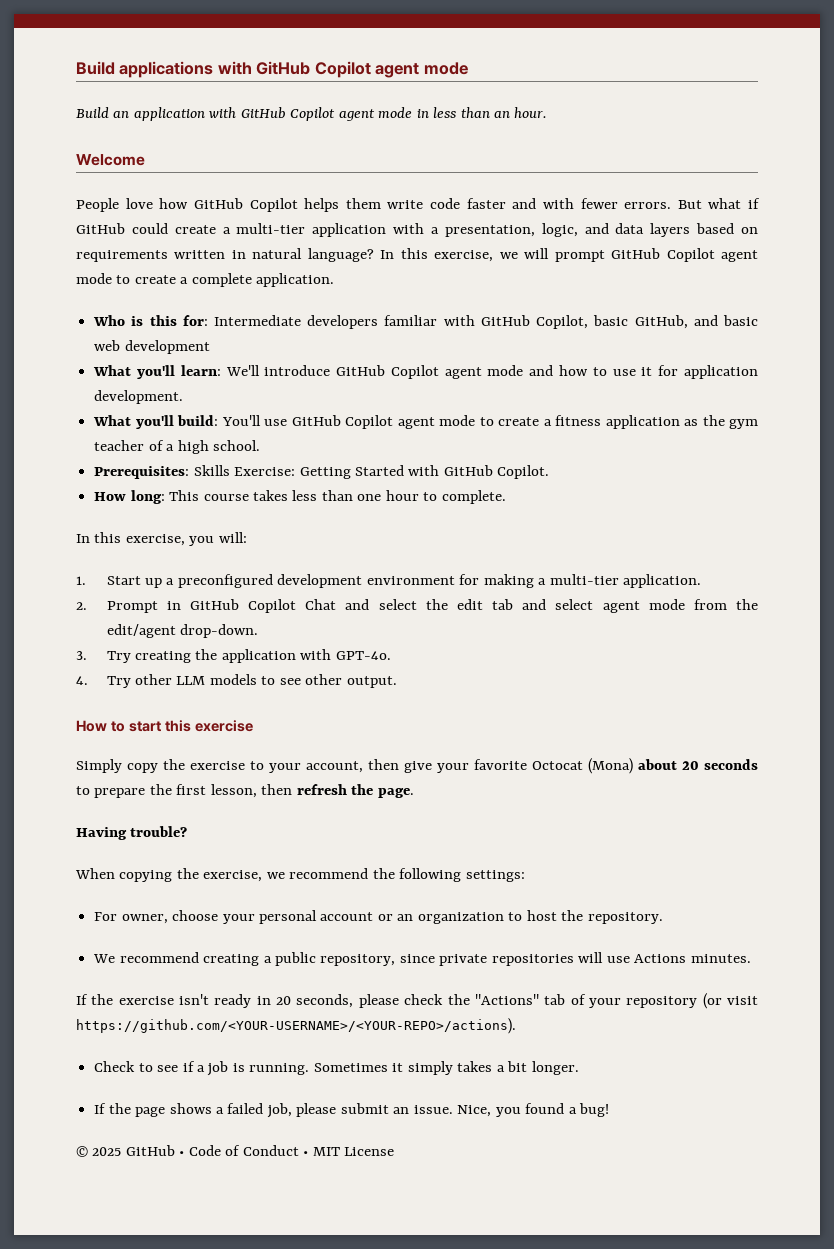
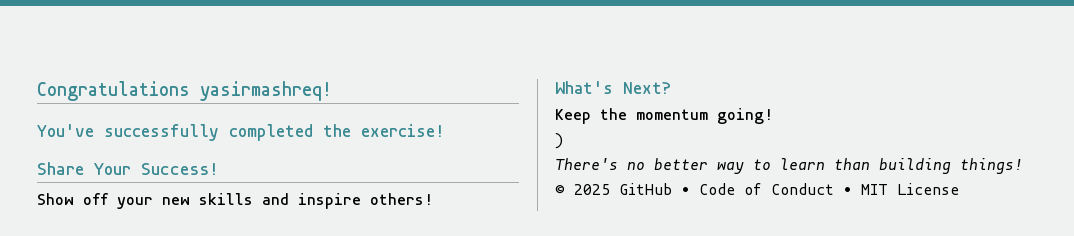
[76,61,468,78] [76,107,548,121] [76,154,145,166] [76,198,760,212] [76,223,758,237] [76,248,758,262] [76,273,335,287] [93,315,758,329] [94,340,210,354] [93,365,758,379] [94,390,184,404] [93,415,759,429] [94,440,260,454] [94,465,550,479] [94,490,506,504] [76,532,247,546] [76,574,702,588] [76,599,758,613] [106,624,259,638] [76,649,391,663] [76,674,397,688] [76,720,253,732] [76,758,758,774] [76,784,414,798] [76,826,188,840] [75,868,525,882] [94,910,663,924] [93,952,751,966] [76,993,759,1009] [76,1018,516,1034] [94,1061,579,1076] [94,1103,609,1118] Build applications with GitHub Copilot agent mode // Build an application with GitHub Copilot agent mode in less than an hour. // Welcome // People love how GitHub Copilot helps them write code faster and with fewer errors. But what if GitHub could create a multi-tier application with a presentation, logic, and data layers based on requirements written in natural language? In this exercise, we will prompt GitHub Copilot agent mode to create a complete application. // Who is this for: Intermediate developers familiar with GitHub Copilot, basic GitHub, and basic web development // What you'll learn: We'll introduce GitHub Copilot agent mode and how to use it for application development. // What you'll build: You'll use GitHub Copilot agent mode to create a fitness application as the gym teacher of a high school. // Prerequisites: Skills Exercise: Getting Started with GitHub Copilot. // How long: This course takes less than one hour to complete. // In this exercise, you will: // 1. Start up a preconfigured development environment for making a multi-tier application. // 2. Prompt in GitHub Copilot Chat and select the edit tab and select agent mode from the edit/agent drop-down. // 3. Try creating the application with GPT-4o. // 4. Try other LLM models to see other output. // How to start this exercise // Simply copy the exercise to your account, then give your favorite Octocat (Mona) about 20 seconds to prepare the first lesson, then refresh the page. // Having trouble? // When copying the exercise, we recommend the following settings: // For owner, choose your personal account or an organization to host the repository. // We recommend creating a public repository, since private repositories will use Actions minutes. // If the exercise isn't ready in 20 seconds, please check the "Actions" tab of your repository (or visit https://github.com/<YOUR-USERNAME>/<YOUR-REPO>/actions). // Check to see if a job is running. Sometimes it simply takes a bit longer. // If the page shows a failed job, please submit an issue. Nice, you found a bug! -> [37,81,332,101] [37,124,445,141] [37,162,219,175] [37,193,433,209] [555,81,671,94] [555,108,773,124] [555,133,563,149] [555,158,1023,174] Congratulations yasirmashreq! // You've successfully completed the exercise! // Share Your Success! // Show off your new skills and inspire others! // What's Next? // Keep the momentum going! // ) // There's no better way to learn than building things!

